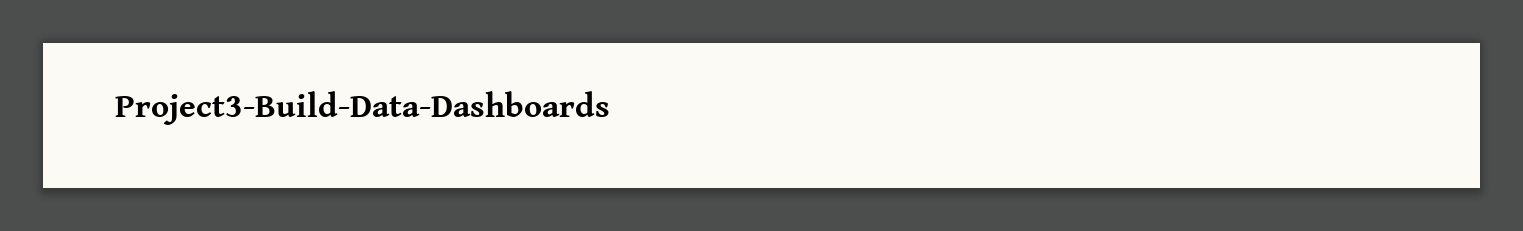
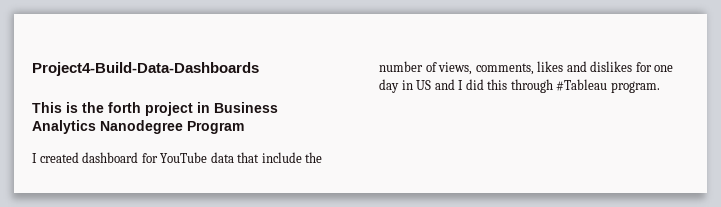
[115,91,610,125] Project3-Build-Data-Dashboards -> [32,62,259,76] [32,102,278,116] [32,120,244,134] [32,152,323,163] [379,61,674,75] [379,79,660,93] Project4-Build-Data-Dashboards // This is the forth project in Business Analytics Nanodegree Program // I created dashboard for YouTube data that include the number of views, comments, likes and dislikes for one day in US and I did this through #Tableau program.

